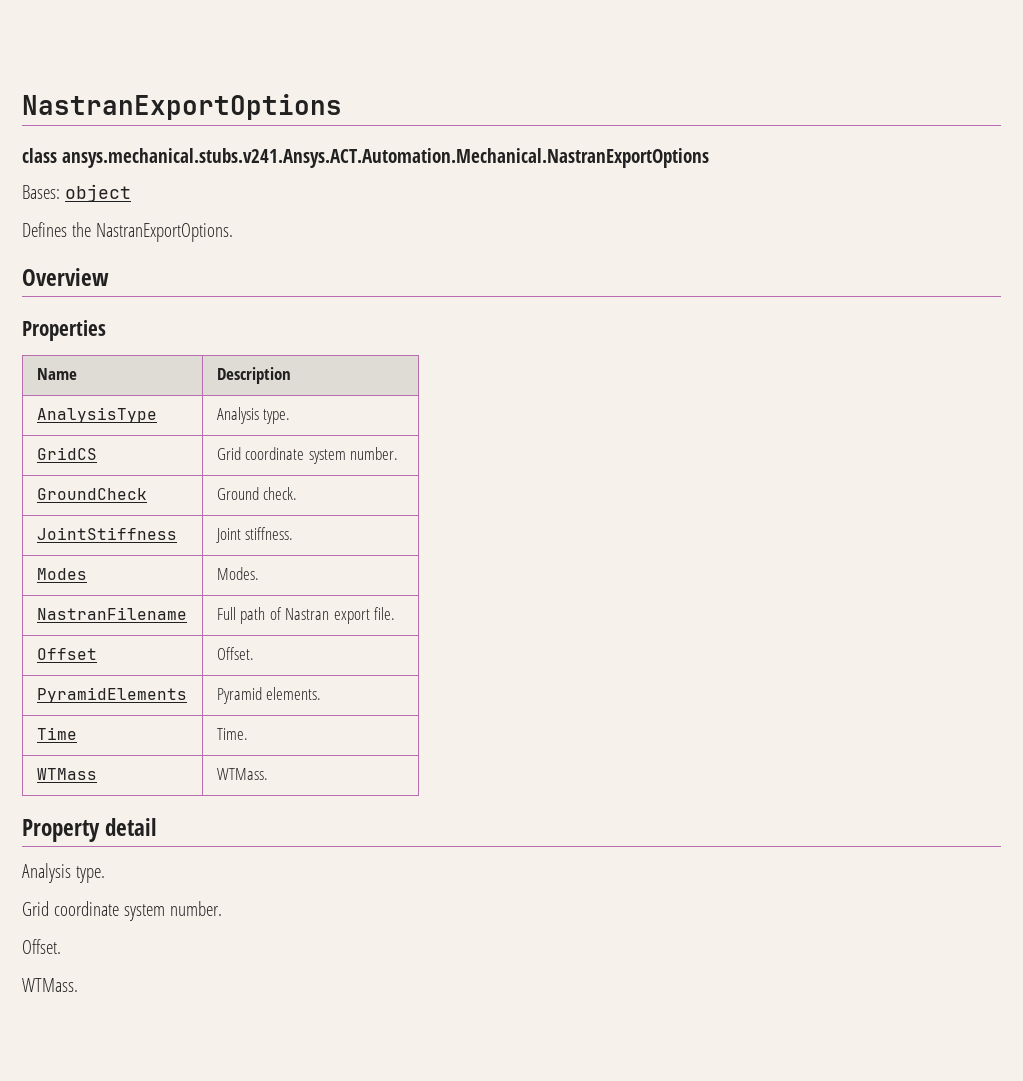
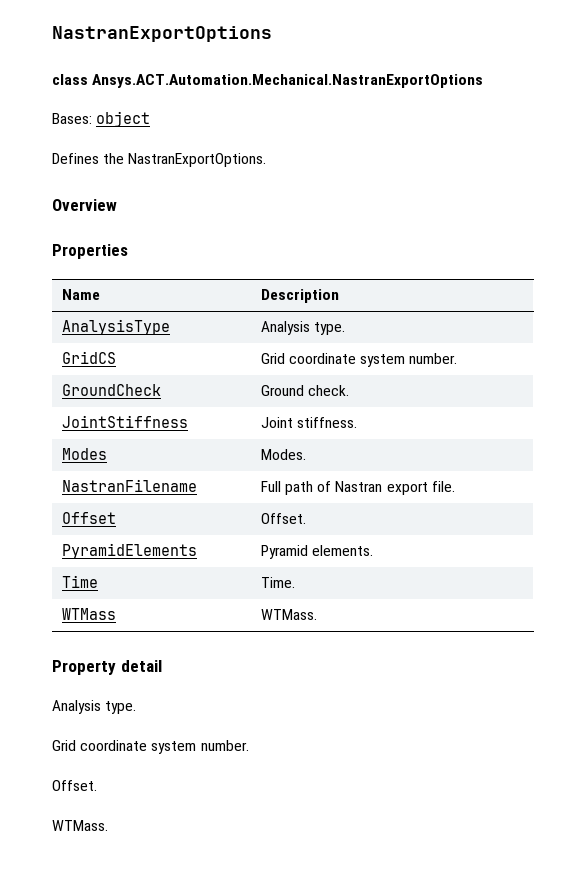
[62,148,709,168] ansys.mechanical.stubs.v241.Ansys.ACT.Automation.Mechanical.NastranExportOptions -> [92,74,484,88] Ansys.ACT.Automation.Mechanical.NastranExportOptions

